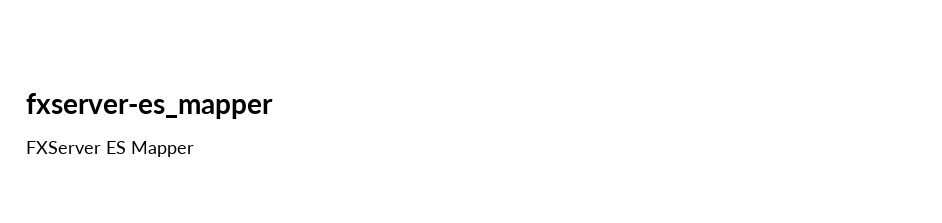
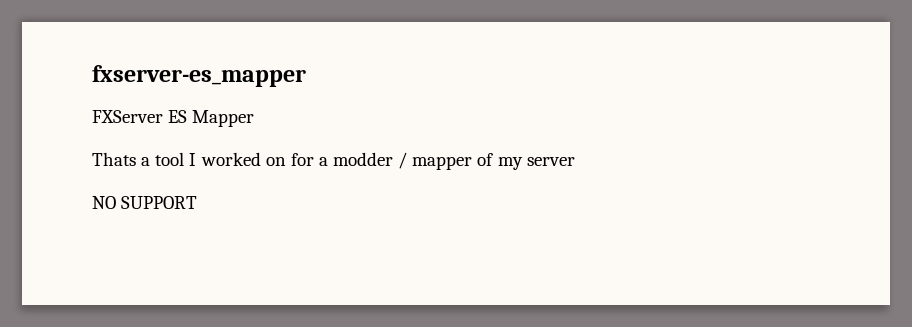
(194, 149) none -> [92,152,575,170] [92,196,198,209] // Thats a tool I worked on for a modder / mapper of my server // NO SUPPORT

